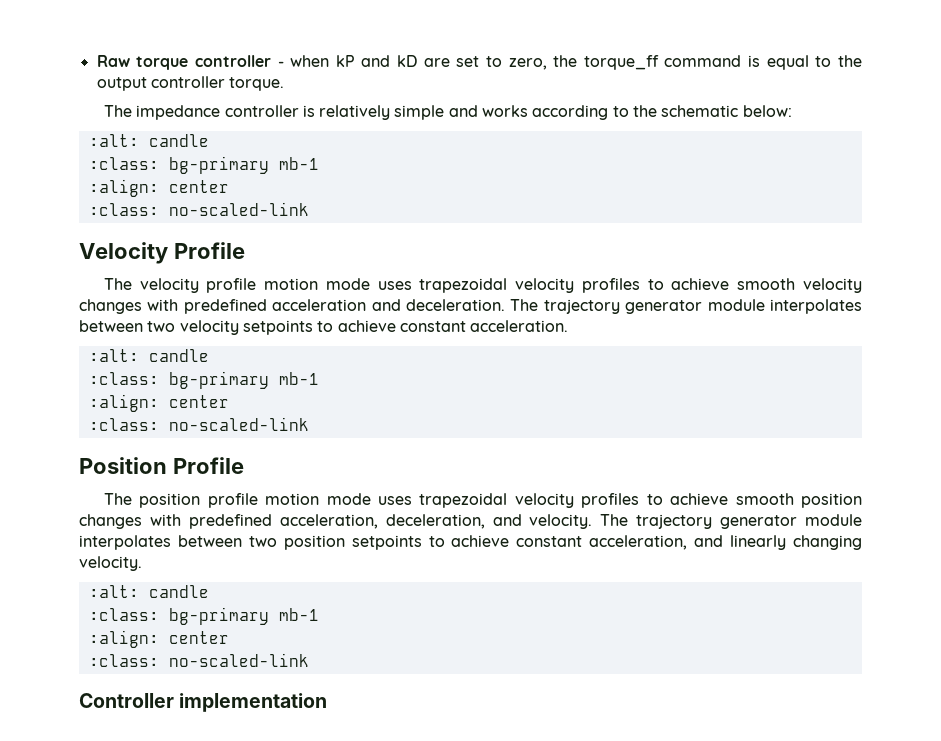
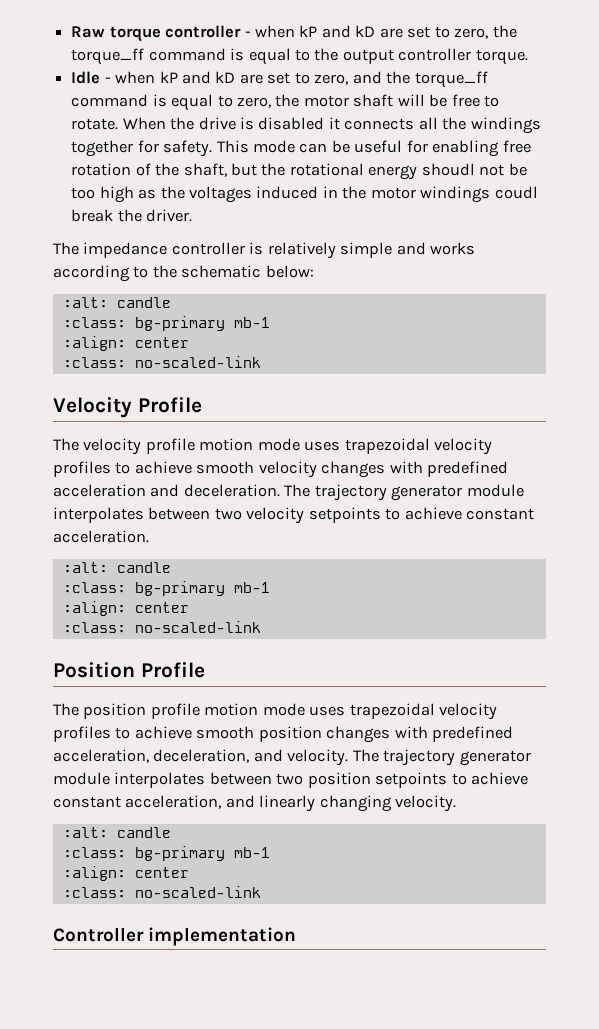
(285, 84) none -> [71,71,488,88] [71,94,500,111] [71,117,541,134] [71,140,531,157] [71,163,527,180] [71,186,538,203] [71,209,193,222] // Idle - when kP and kD are set to zero, and the torque_ff command is equal to zero, the motor shaft will be free to rotate. When the drive is disabled it connects all the windings together for safety. This mode can be useful for enabling free rotation of the shaft, but the rotational energy shoudl not be too high as the voltages induced in the motor windings coudl break the driver.

